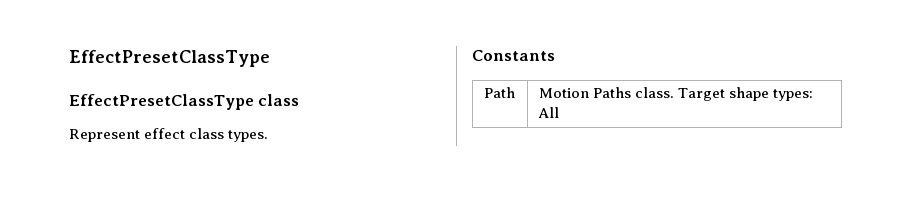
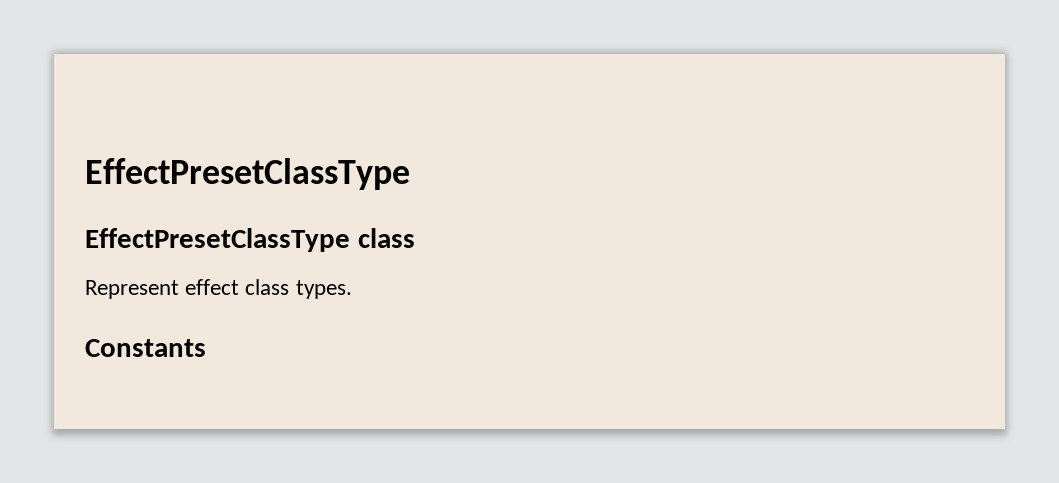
[483,87,515,98] [538,87,814,101] [537,107,559,118] // Path | Motion Paths class. Target shape types: All -> (206, 348) none

